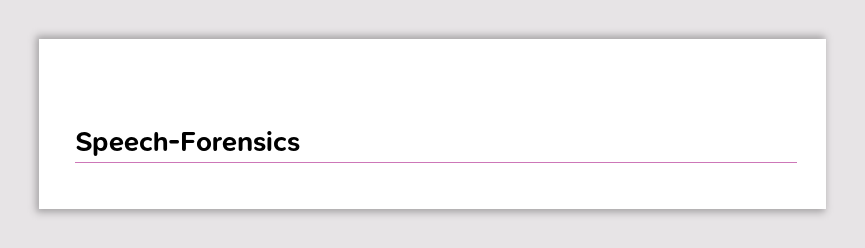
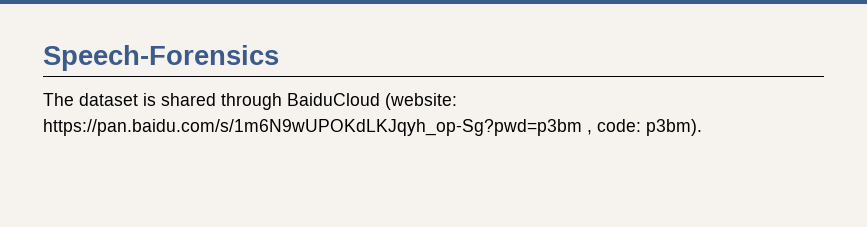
(300, 143) none -> [43,93,457,110] [43,119,702,136] // The dataset is shared through BaiduCloud (website: https://pan.baidu.com/s/1m6N9wUPOKdLKJqyh_op-Sg?pwd=p3bm , code: p3bm).

